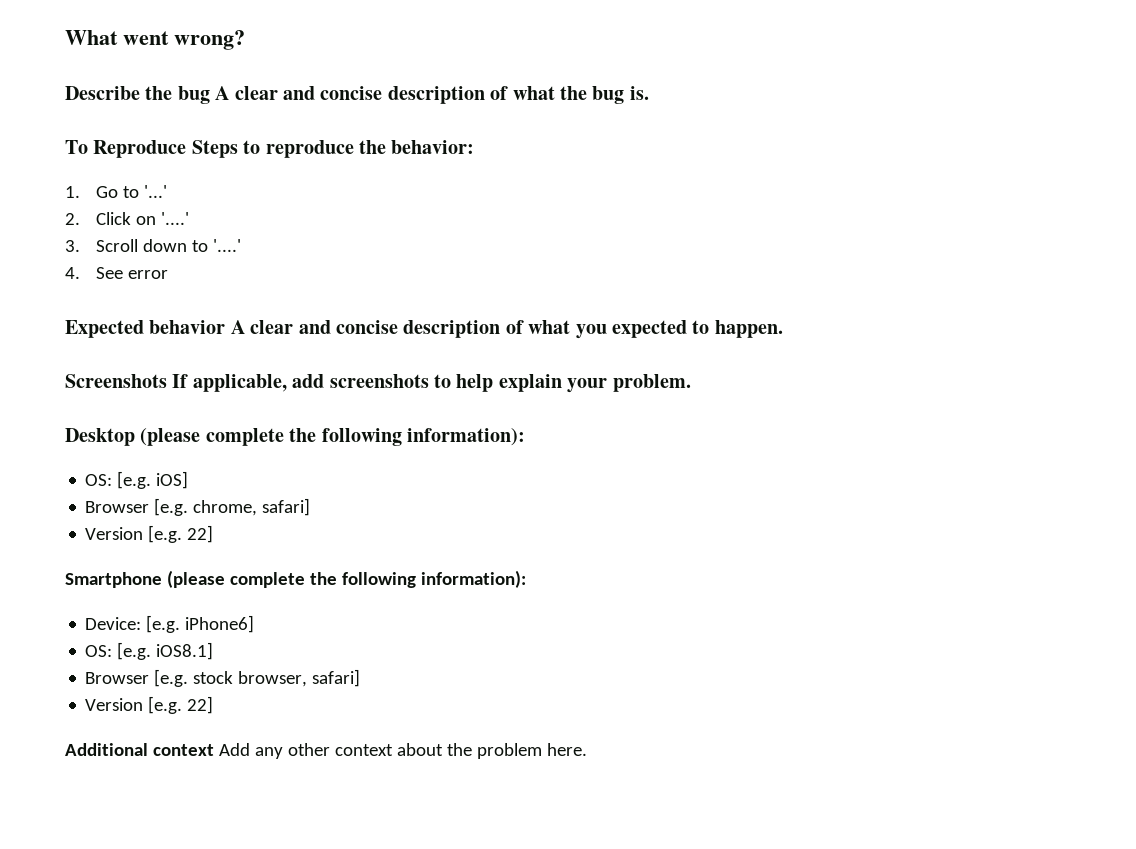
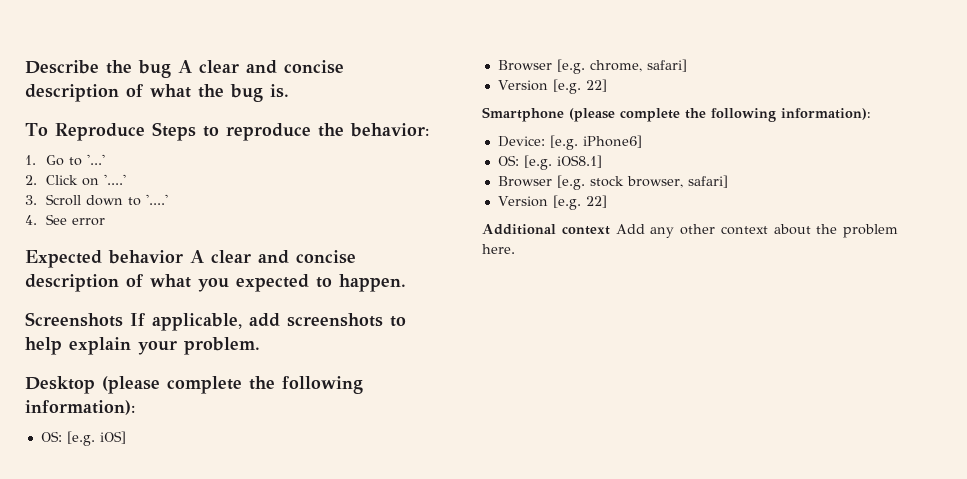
[65,30,245,50] What went wrong? // -> (25, 67) none

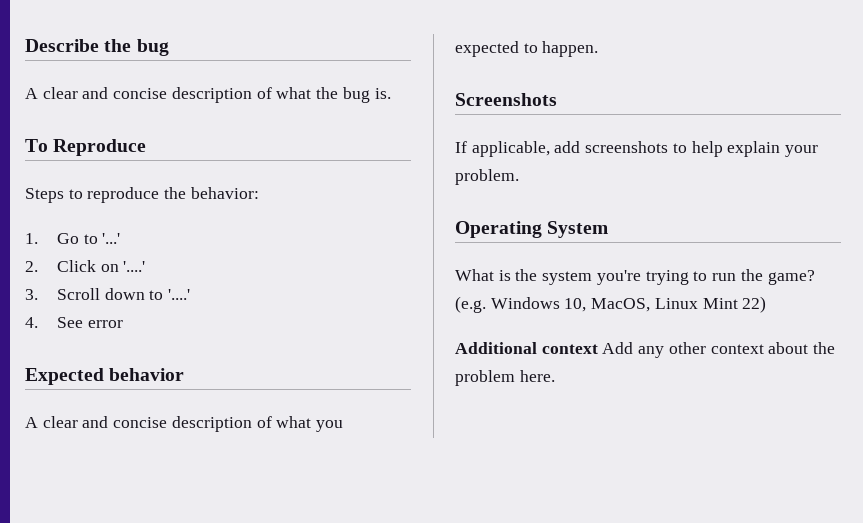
(171, 69) none -> (169, 47) //
(145, 132) none -> (147, 147) //
(183, 257) none -> (185, 374) //
(123, 319) none -> (557, 99) //
[25,376,363,394] [25,400,135,415] [40,431,126,446] [497,59,687,74] [497,79,607,94] [482,107,871,122] [497,135,642,150] [497,155,602,170] [497,175,728,190] [497,195,607,210] Desktop (please complete the following information): // OS: [e.g. iOS] // Browser [e.g. chrome, safari] // Version [e.g. 22] // Smartphone (please complete the following information): // Device: [e.g. iPhone6] // OS: [e.g. iOS8.1] // Browser [e.g. stock browser, safari] // Version [e.g. 22] -> [455,221,609,238] [455,269,815,285] [455,296,767,313] Operating System // What is the system you're trying to run the game? (e.g. Windows 10, MacOS, Linux Mint 22)

